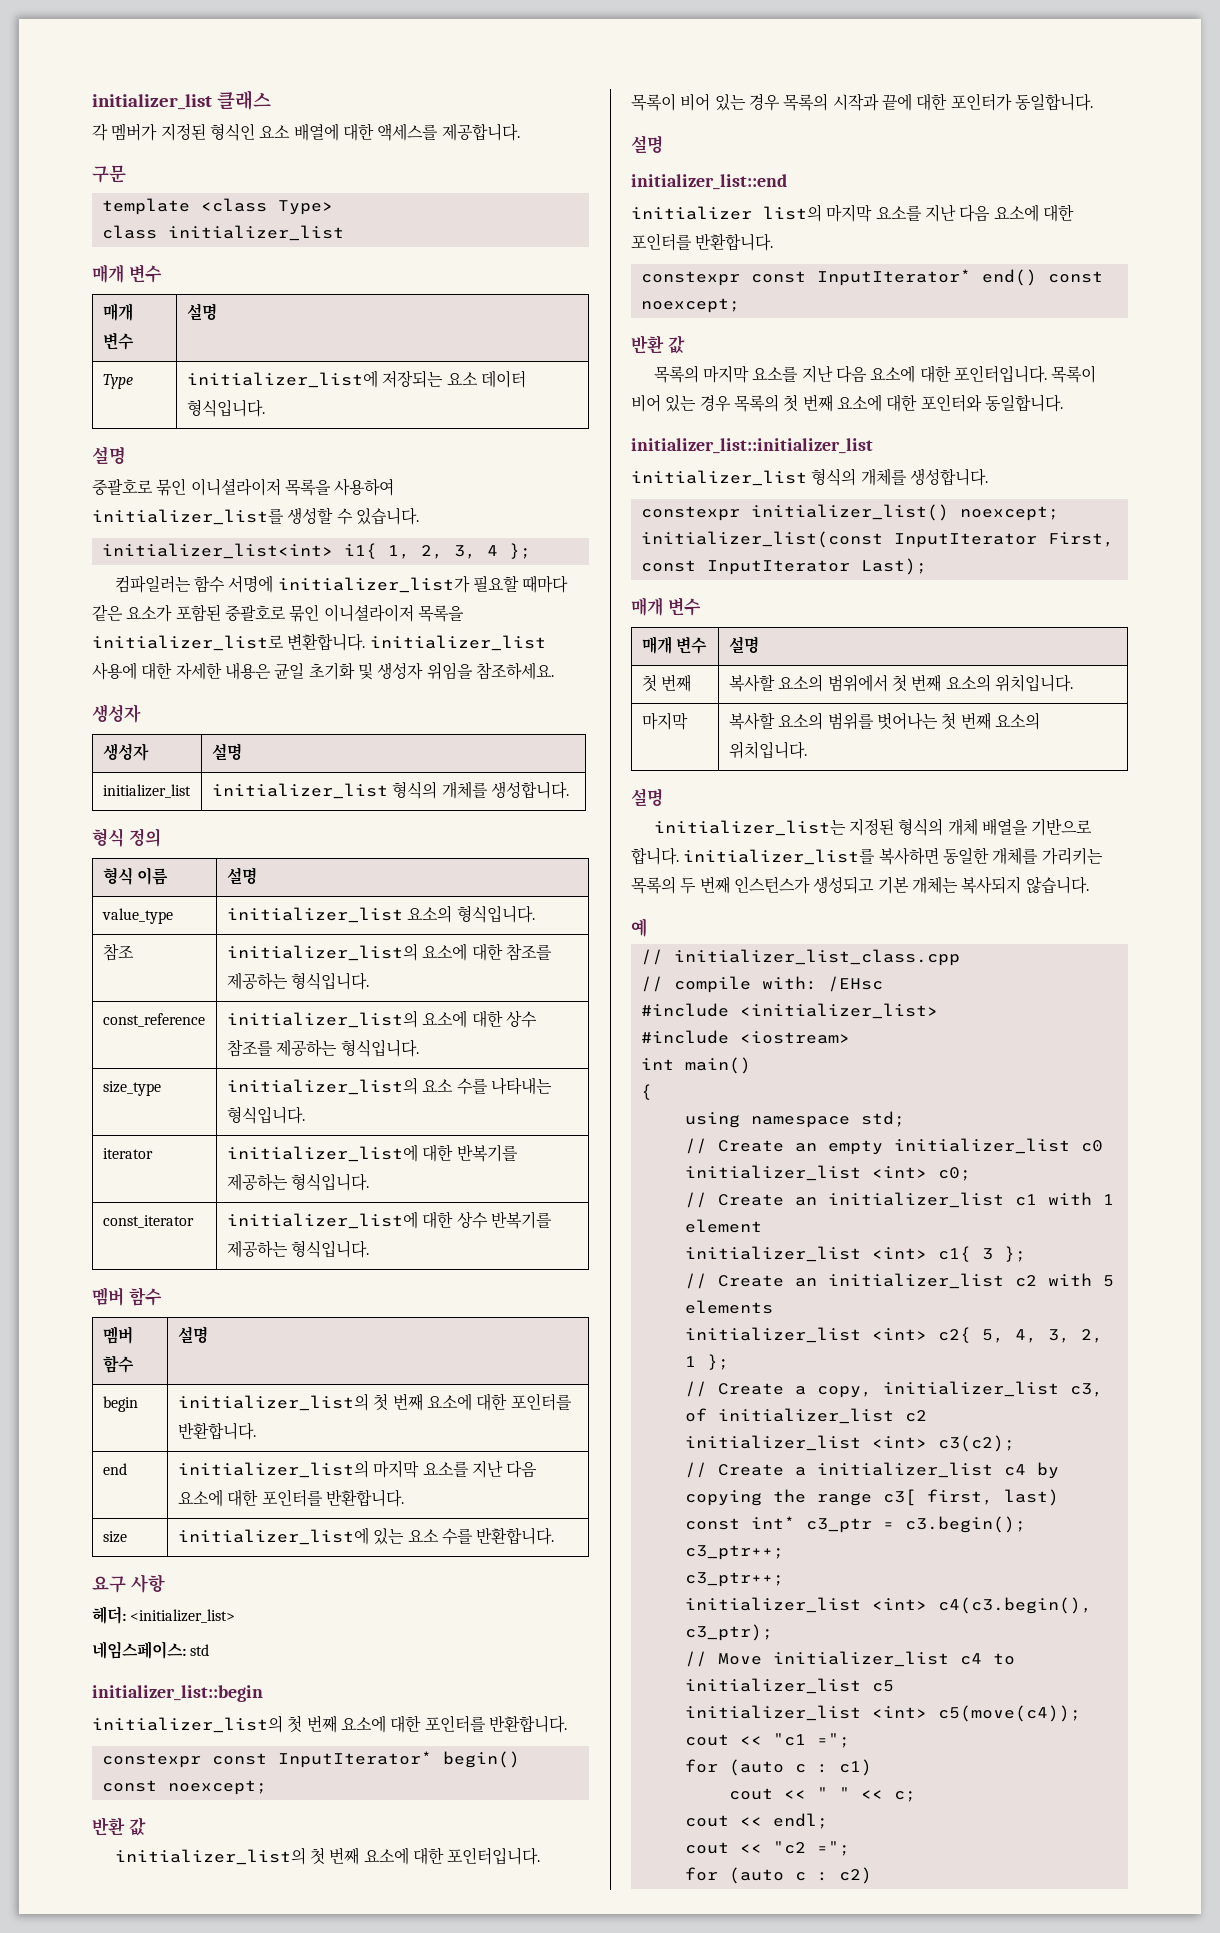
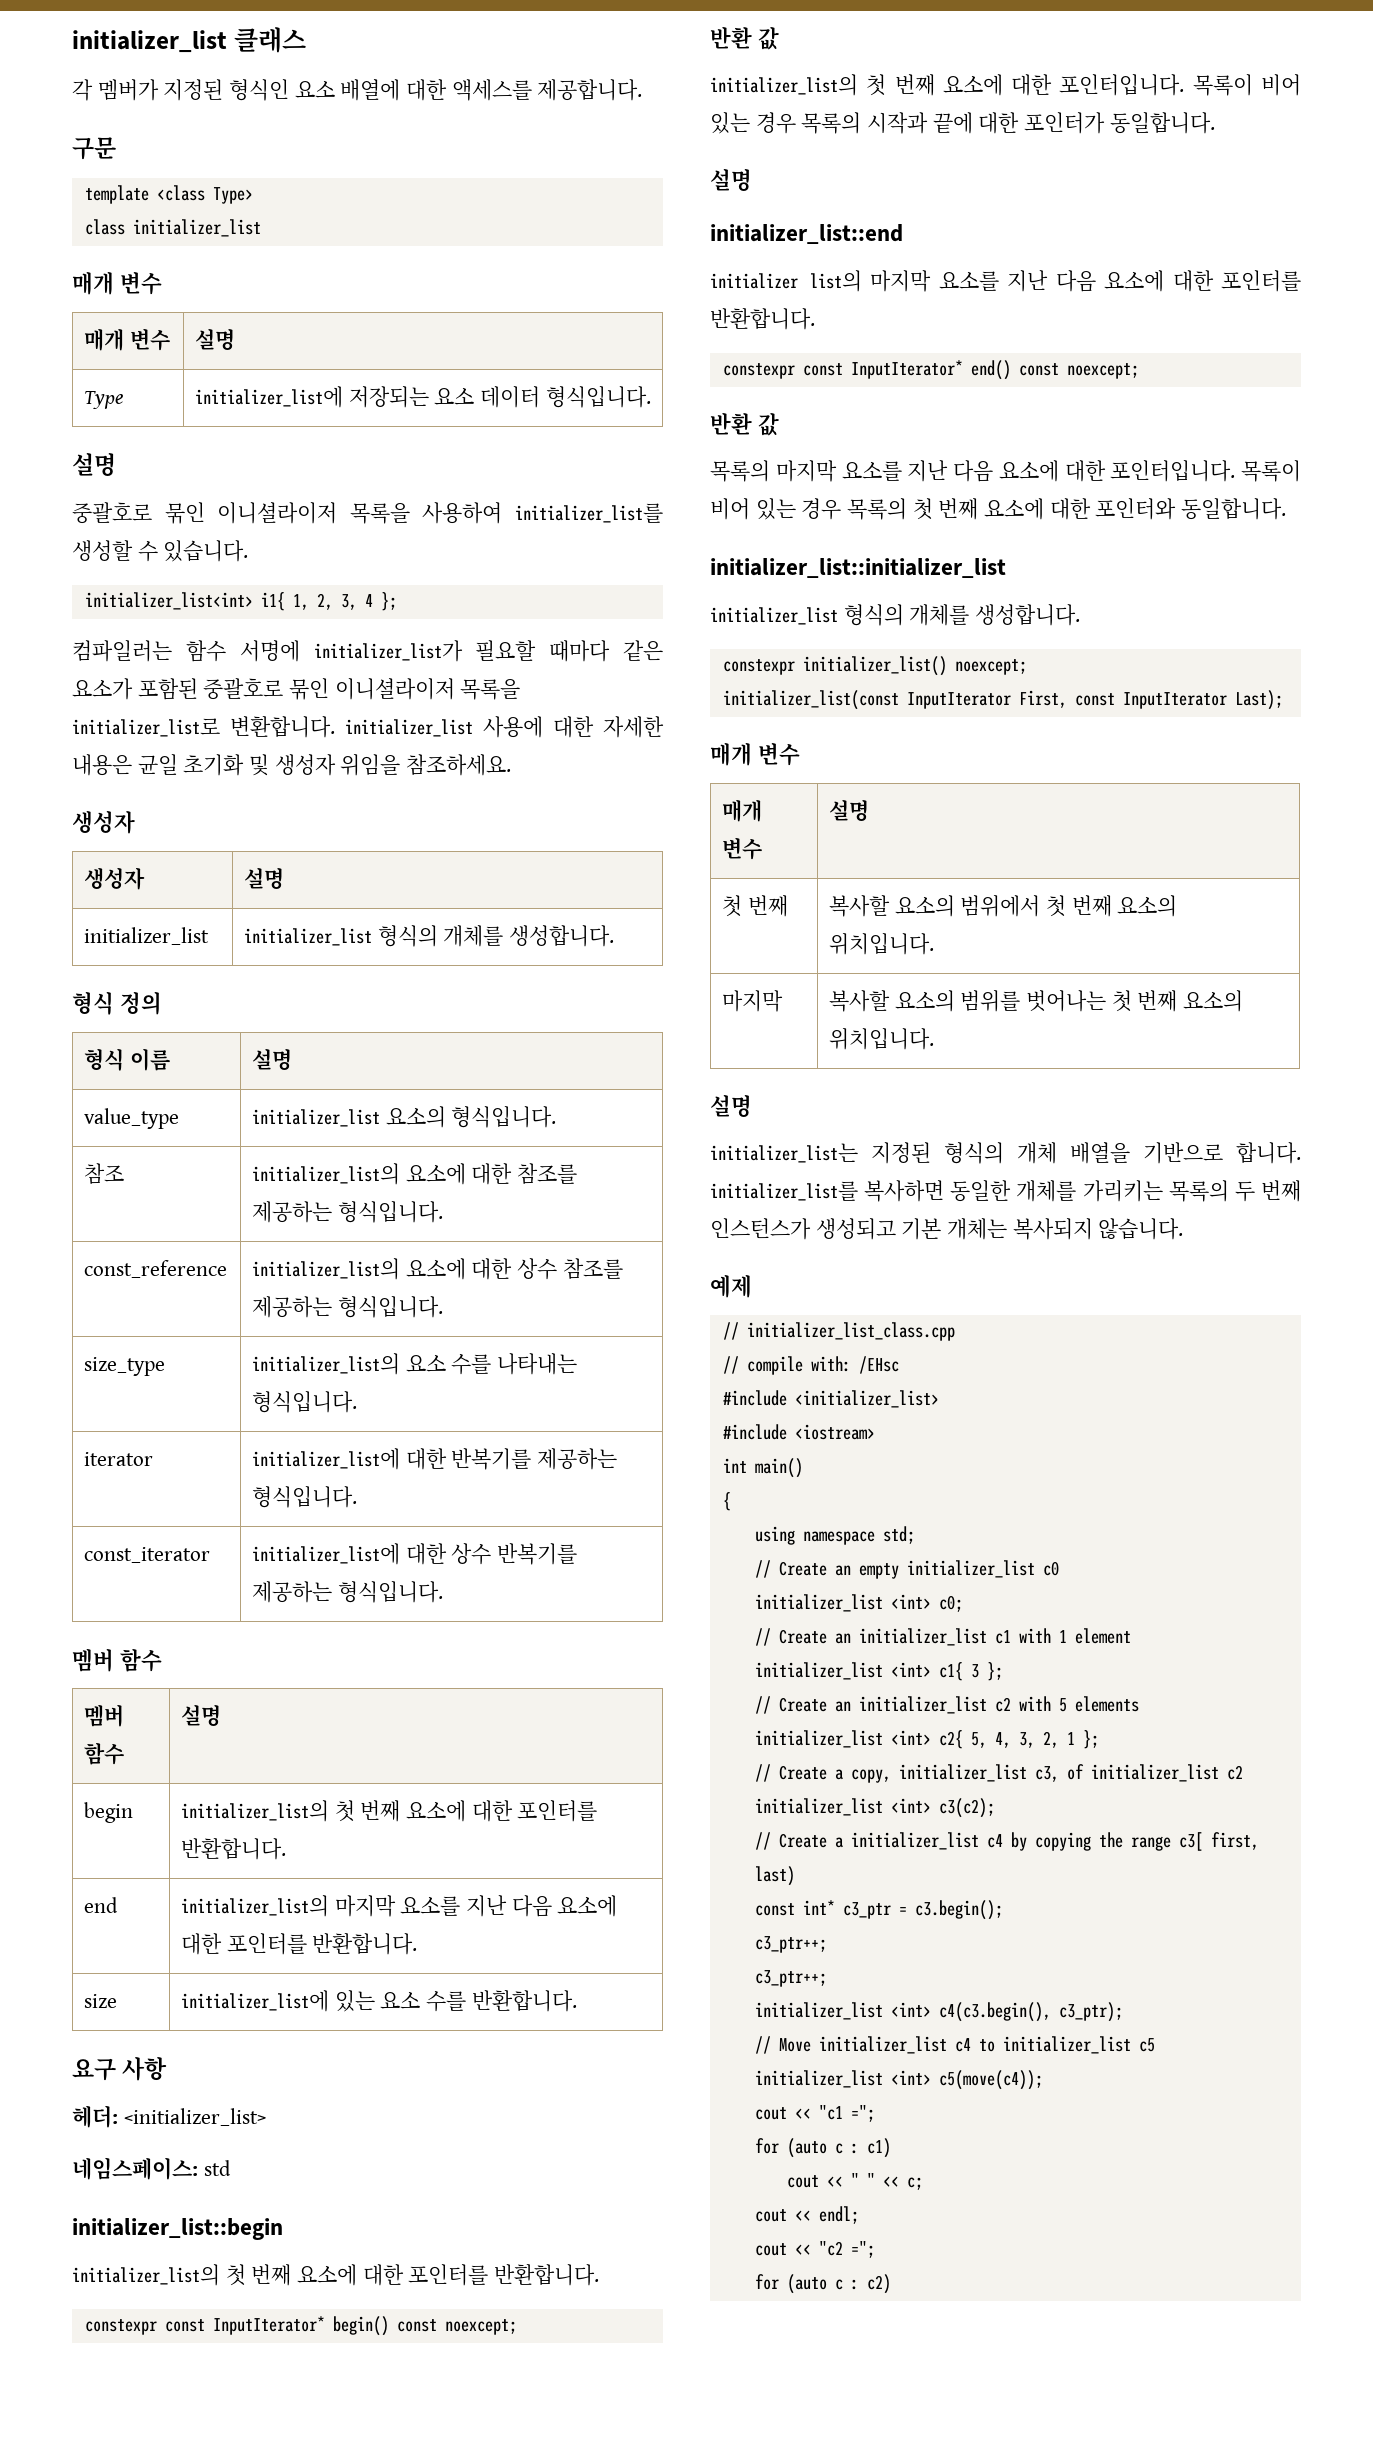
[631,918,647,937] 예 -> [710,1275,752,1298] 예제

